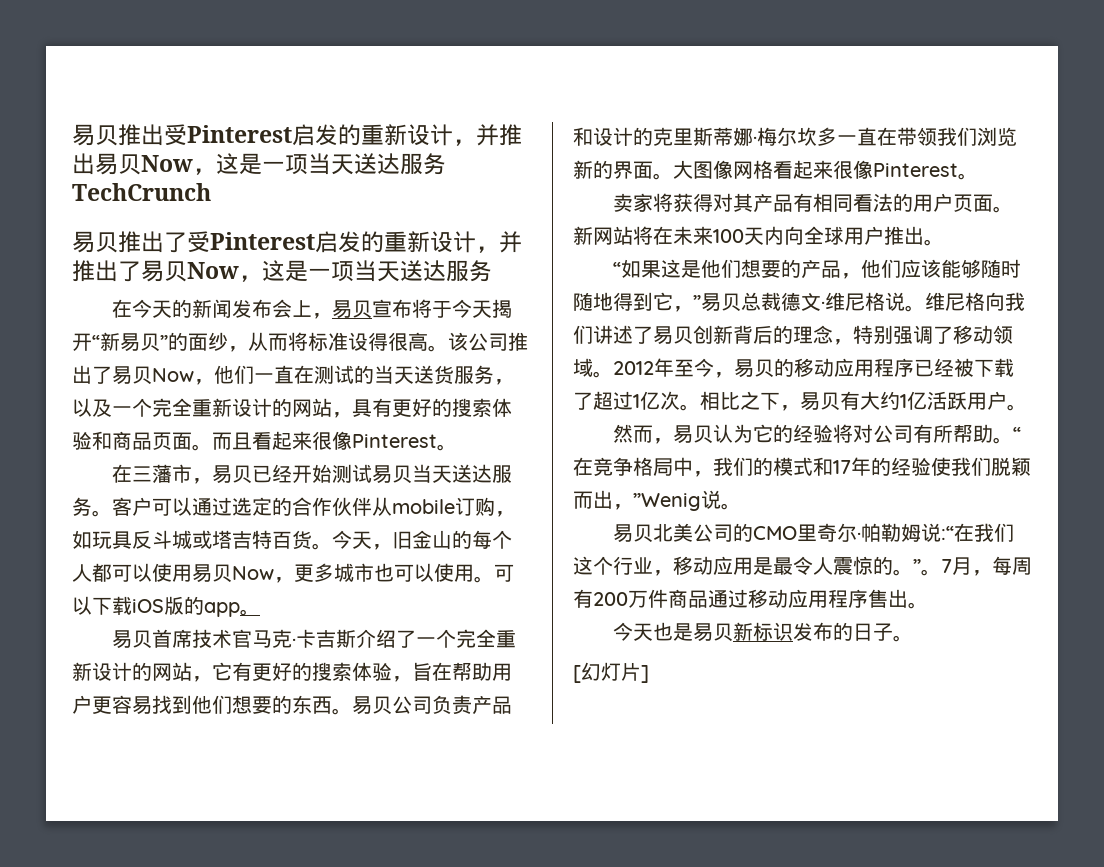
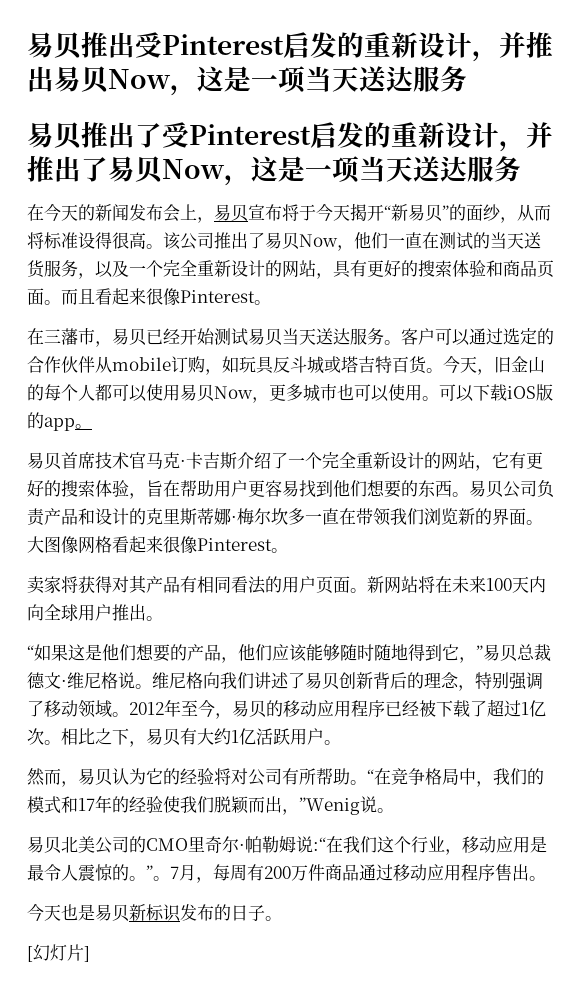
[72,183,211,201] TechCrunch -> (467, 79) none

